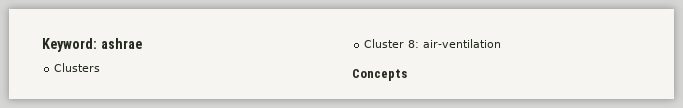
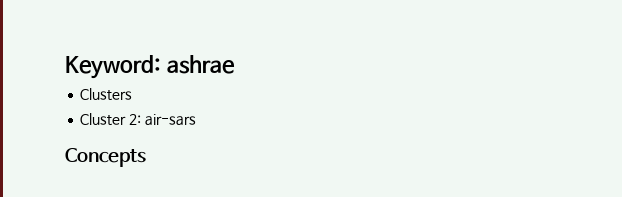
[408,39,502,48] 8: air-ventilation -> [129,114,196,126] 2: air-sars

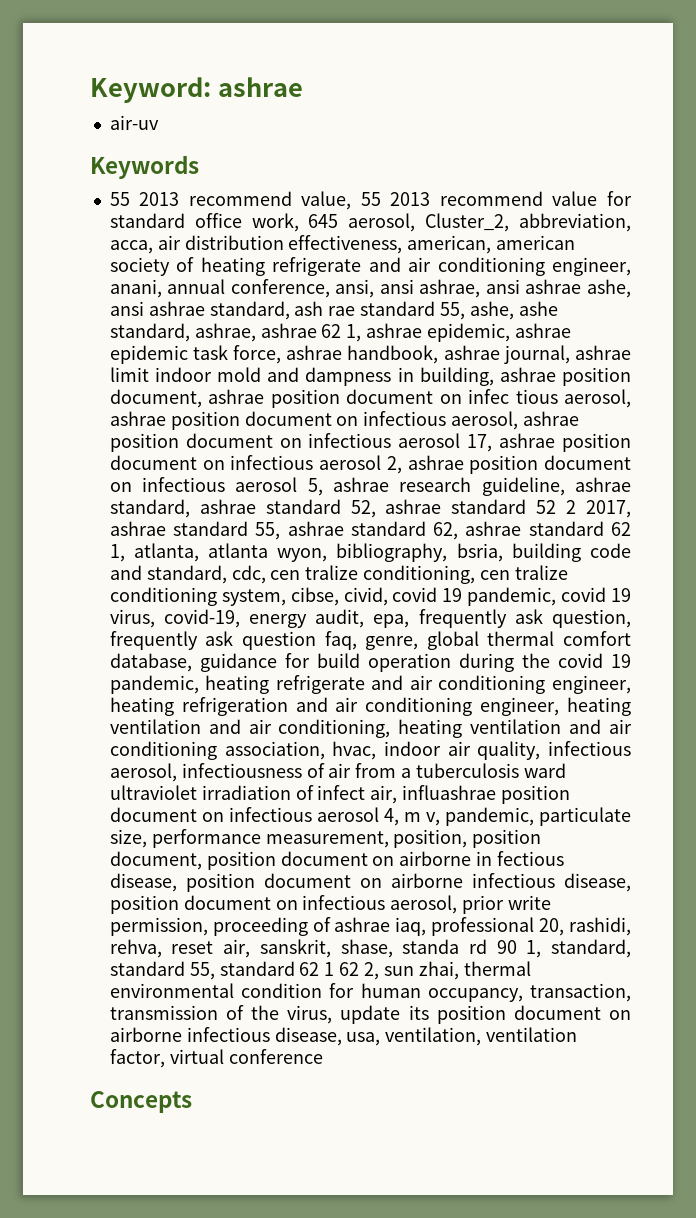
[80,88,133,101] [80,113,196,126] Clusters // Cluster 2: air-sars -> [109,115,159,130] [90,155,199,179] [109,191,632,210] [109,213,631,232] [109,235,576,254] [109,257,631,276] [109,279,632,298] [109,301,558,320] [109,323,571,342] [109,345,631,364] [109,367,632,386] [109,389,631,408] [109,411,579,430] [109,433,632,452] [109,455,631,474] [109,477,632,496] [109,499,631,518] [109,521,632,540] [109,543,631,562] [109,565,568,584] [109,587,632,606] [109,609,631,628] [109,631,632,650] [109,653,631,672] [109,675,632,694] [109,697,631,716] [109,719,633,738] [109,741,631,760] [109,763,566,782] [109,785,570,804] [109,807,632,826] [109,829,542,848] [109,851,564,870] [109,873,632,892] [109,895,551,914] [109,917,632,936] [109,939,631,958] [109,961,531,980] [109,983,631,1002] [109,1005,631,1024] [109,1027,578,1046] [109,1049,323,1068] air-uv // Keywords // 55 2013 recommend value, 55 2013 recommend value for standard office work, 645 aerosol, Cluster_2, abbreviation, acca, air distribution effectiveness, american, american society of heating refrigerate and air conditioning engineer, anani, annual conference, ansi, ansi ashrae, ansi ashrae ashe, ansi ashrae standard, ash rae standard 55, ashe, ashe standard, ashrae, ashrae 62 1, ashrae epidemic, ashrae epidemic task force, ashrae handbook, ashrae journal, ashrae limit indoor mold and dampness in building, ashrae position document, ashrae position document on infec tious aerosol, ashrae position document on infectious aerosol, ashrae position document on infectious aerosol 17, ashrae position document on infectious aerosol 2, ashrae position document on infectious aerosol 5, ashrae research guideline, ashrae standard, ashrae standard 52, ashrae standard 52 2 2017, ashrae standard 55, ashrae standard 62, ashrae standard 62 1, atlanta, atlanta wyon, bibliography, bsria, building code and standard, cdc, cen tralize conditioning, cen tralize conditioning system, cibse, civid, covid 19 pandemic, covid 19 virus, covid-19, energy audit, epa, frequently ask question, frequently ask question faq, genre, global thermal comfort database, guidance for build operation during the covid 19 pandemic, heating refrigerate and air conditioning engineer, heating refrigeration and air conditioning engineer, heating ventilation and air conditioning, heating ventilation and air conditioning association, hvac, indoor air quality, infectious aerosol, infectiousness of air from a tuberculosis ward ultraviolet irradiation of infect air, influashrae position document on infectious aerosol 4, m v, pandemic, particulate size, performance measurement, position, position document, position document on airborne in fectious disease, position document on airborne infectious disease, position document on infectious aerosol, prior write permission, proceeding of ashrae iaq, professional 20, rashidi, rehva, reset air, sanskrit, shase, standa rd 90 1, standard, standard 55, standard 62 1 62 2, sun zhai, thermal environmental condition for human occupancy, transaction, transmission of the virus, update its position document on airborne infectious disease, usa, ventilation, ventilation factor, virtual conference

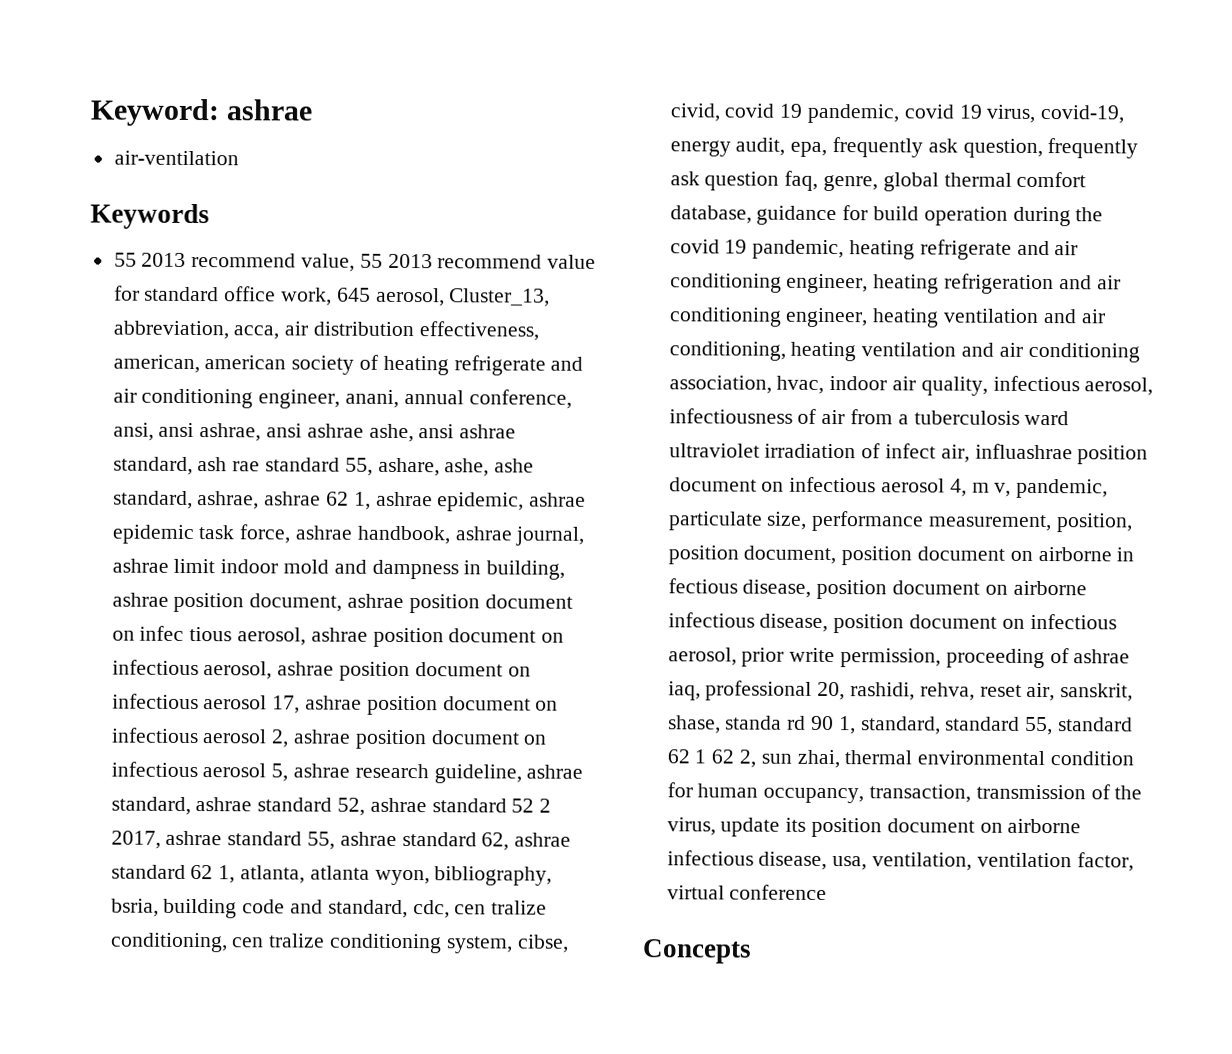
[109,115,159,130] air-uv -> [113,150,239,166] air-ventilation
[425,213,510,232] Cluster_2, -> [449,288,551,307] Cluster_13,
(465, 311) none -> [377,457,440,477] ashare,

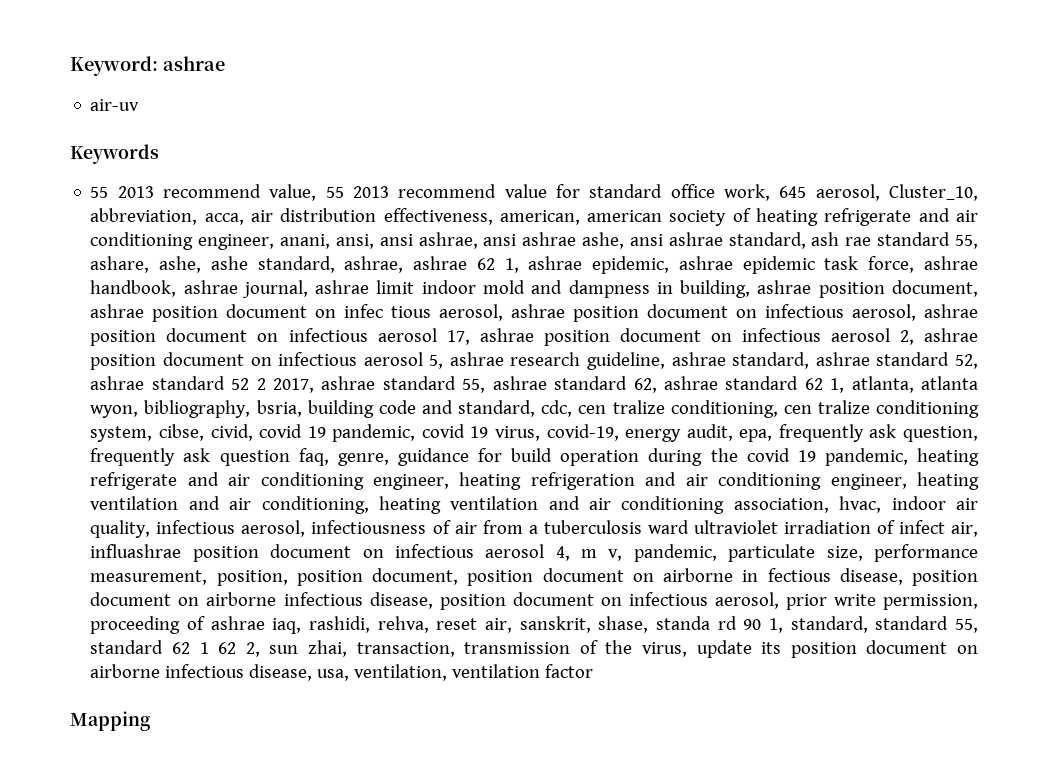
[113,150,239,166] air-ventilation -> [90,99,140,111] air-uv
[449,288,551,307] Cluster_13, -> [888,184,978,201] Cluster_10,
[403,389,572,409] annual conference, -> (331, 241) none
[882,171,1087,192] [669,205,752,224] global thermal comfort database, -> (389, 459) none
[705,680,846,701] professional 20, -> (302, 626) none
[844,750,1135,766] [666,782,865,804] thermal environmental condition for human occupancy, -> (347, 648) none
[1076,852,1134,872] [666,884,828,900] [642,939,752,964] factor, virtual conference // Concepts -> [545,664,594,678] [70,711,151,731] factor // Mapping

